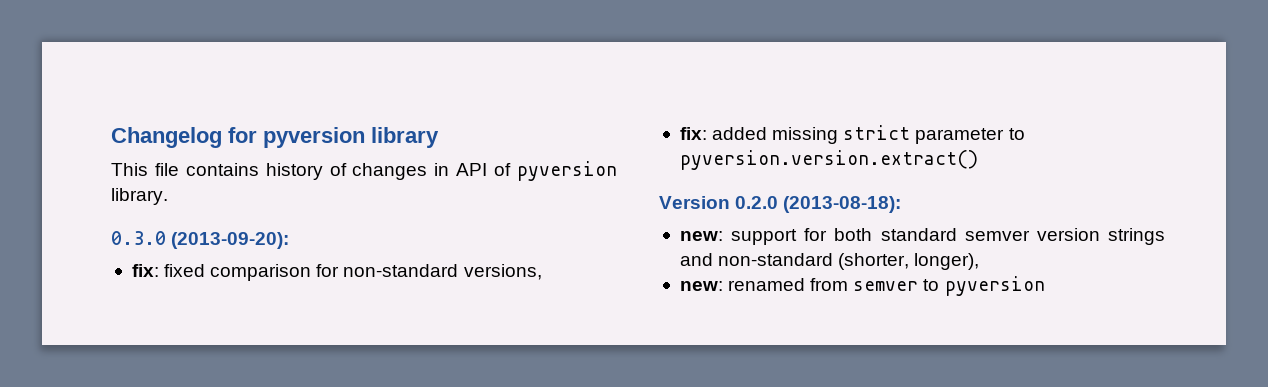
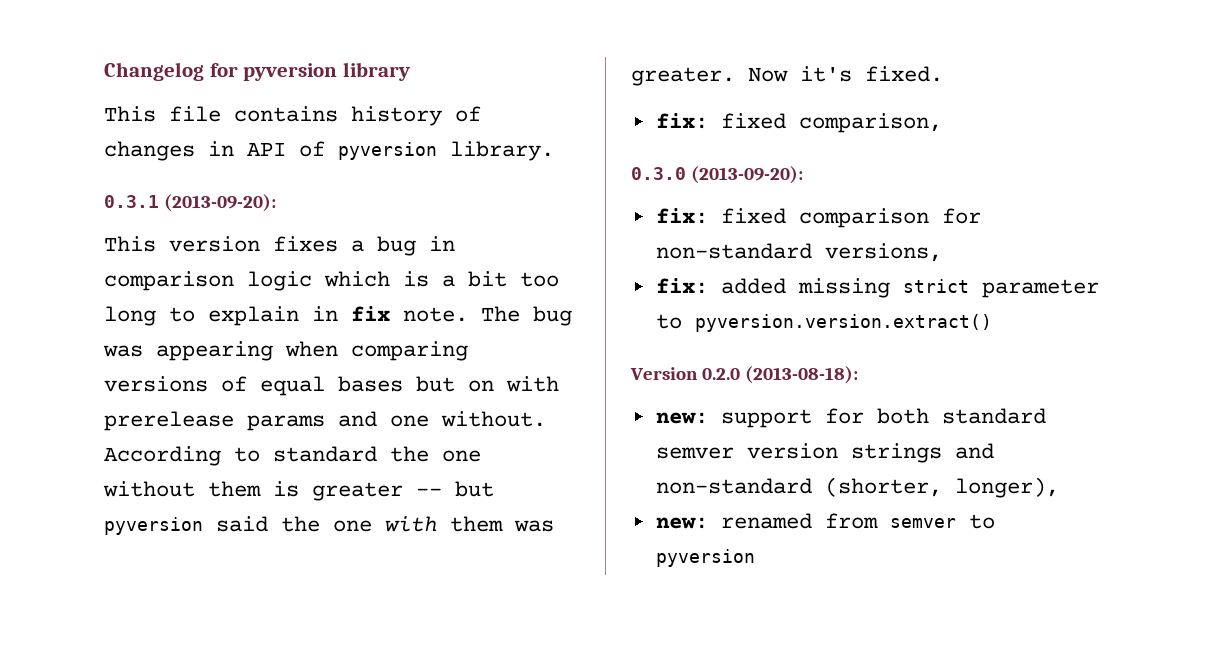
(168, 196) none -> [104,194,277,212] [104,236,455,256] [104,271,559,291] [104,306,572,326] [103,341,468,361] [104,376,559,396] [104,411,546,431] [104,446,481,466] [103,481,494,501] [104,516,554,535] [631,66,943,86] [655,113,942,133] // 0.3.1 (2013-09-20): // This version fixes a bug in comparison logic which is a bit too long to explain in fix note. The bug was appearing when comparing versions of equal bases but on with prerelease params and one without. According to standard the one without them is greater -- but pyversion said the one with them was greater. Now it's fixed. // fix: fixed comparison,

